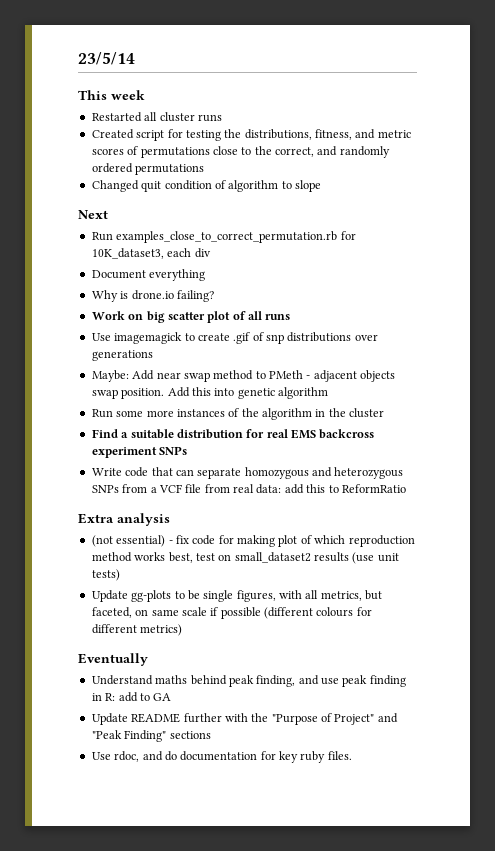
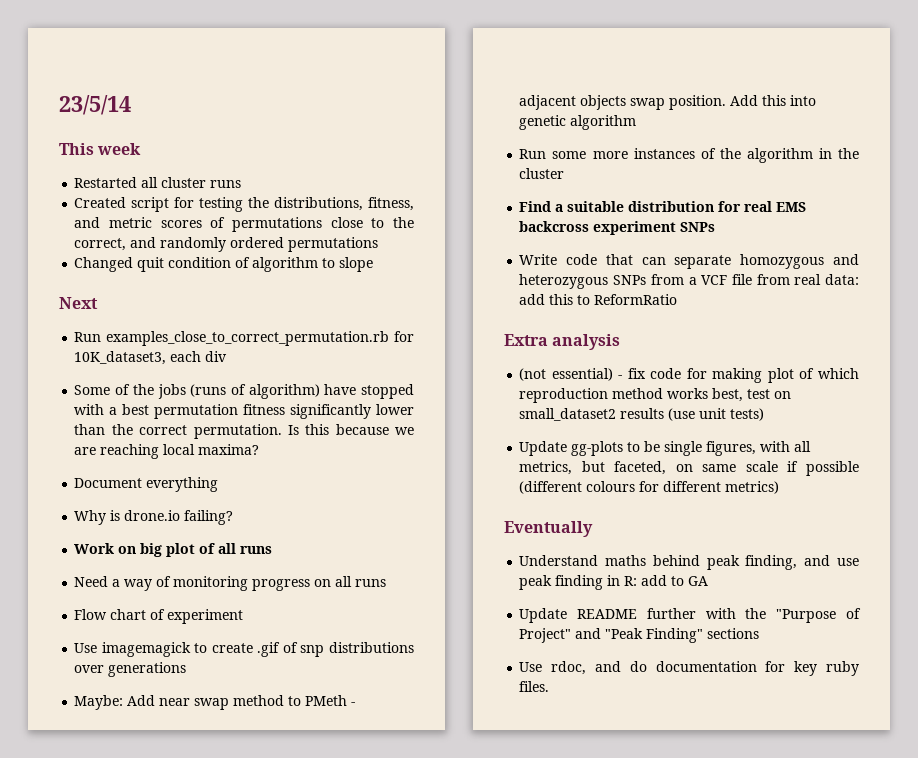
(211, 253) none -> [74,384,414,399] [74,404,415,419] [74,424,414,439] [74,444,260,459] // Some of the jobs (runs of algorithm) have stopped with a best permutation fitness significantly lower than the correct permutation. Is this because we are reaching local maxima?
[167,312,205,320] scatter -> (163, 550) none
(291, 317) none -> [74,576,387,591] [74,609,244,624] // Need a way of monitoring progress on all runs // Flow chart of experiment

